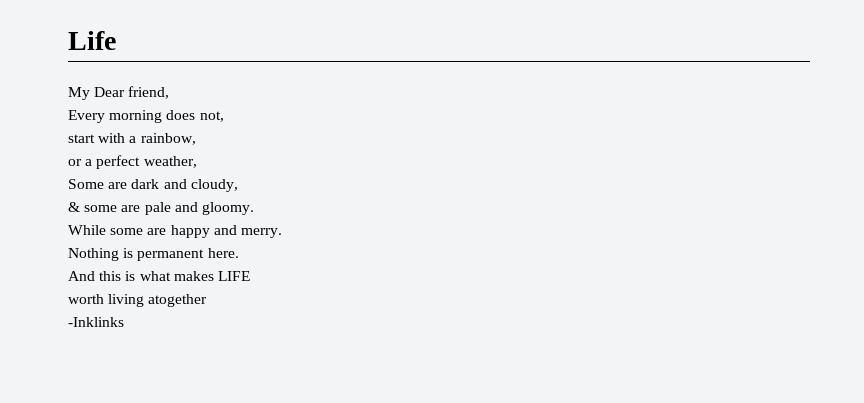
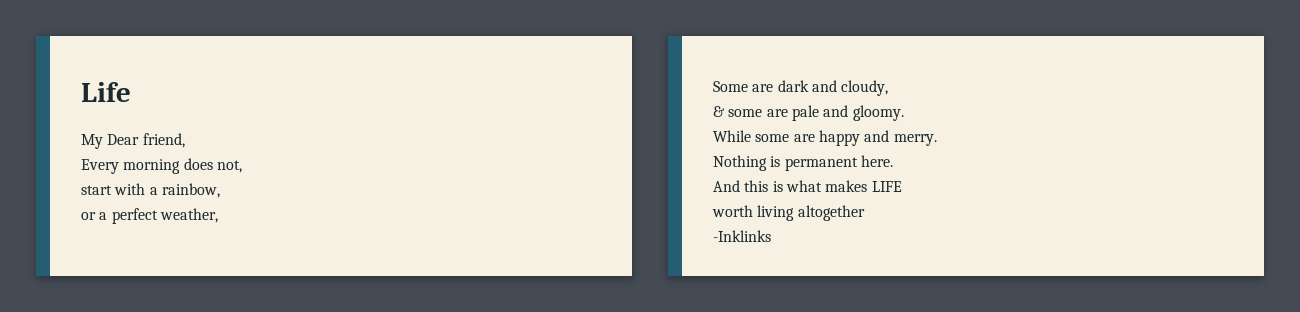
[148,294,208,307] atogether -> [797,205,865,221] altogether

